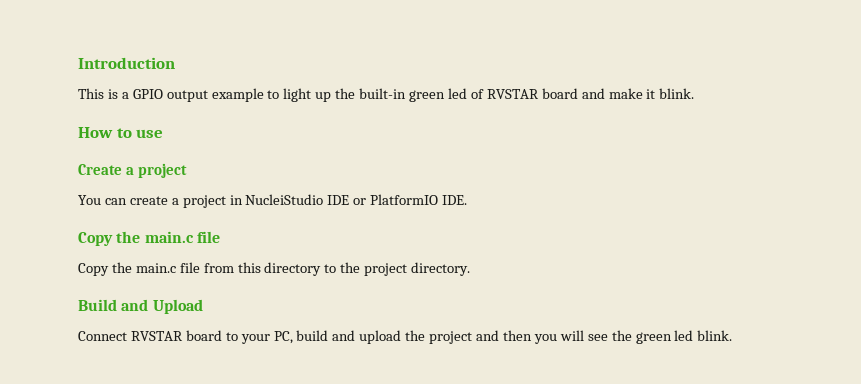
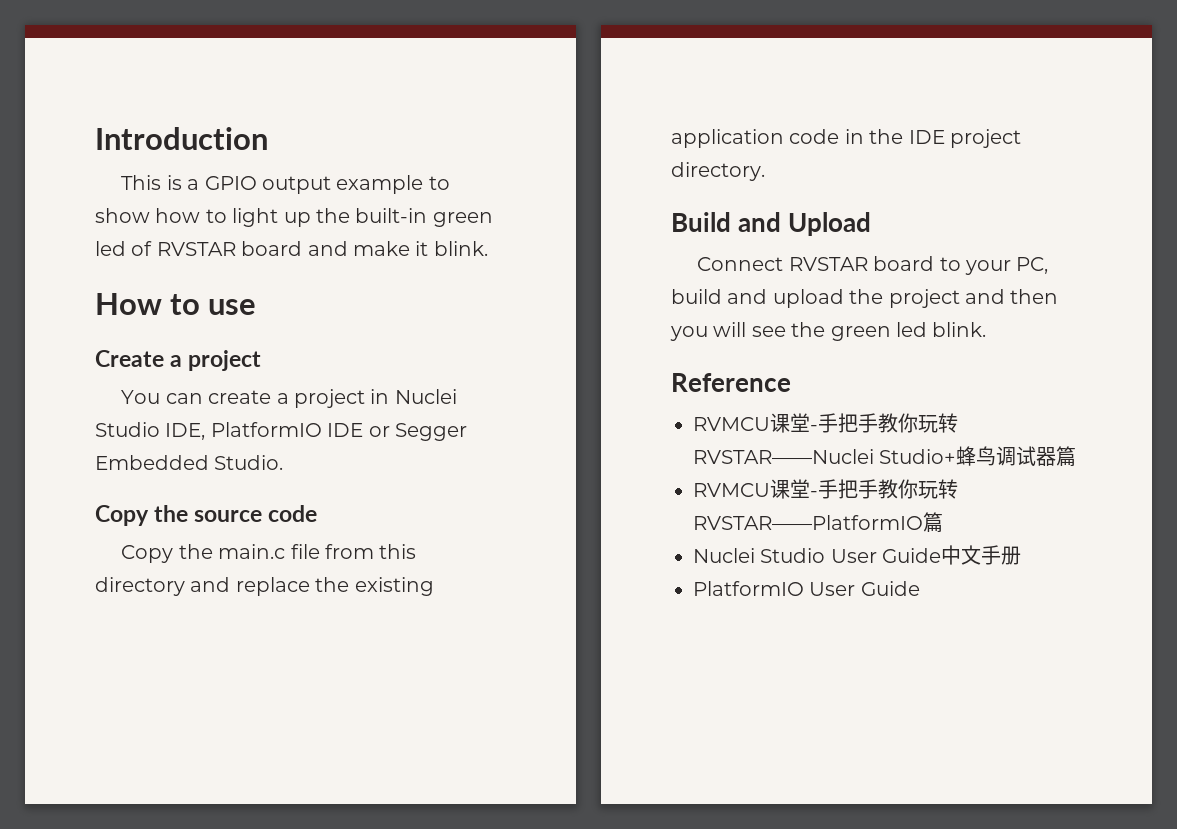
(280, 94) none -> [95,208,227,223] show how to
[245,194,468,205] [78,231,220,246] NucleiStudio IDE or PlatformIO IDE. // Copy the main.c file -> [394,389,457,404] [95,422,467,441] [95,455,284,470] [95,505,318,526] Nuclei Studio IDE, PlatformIO IDE or Segger Embedded Studio. // Copy the source code
[324,262,361,273] to the -> [190,577,434,596] [671,129,945,148] and replace the existing application code in the IDE
(733, 335) none -> [671,373,791,392] [693,413,958,433] [693,446,1077,467] [693,479,958,499] [693,512,943,533] [693,545,1022,565] [693,581,920,596] // Reference // RVMCU课堂-手把手教你玩转RVSTAR——Nuclei Studio+蜂鸟调试器篇 // RVMCU课堂-手把手教你玩转RVSTAR——PlatformIO篇 // Nuclei Studio User Guide中文手册 // PlatformIO User Guide

